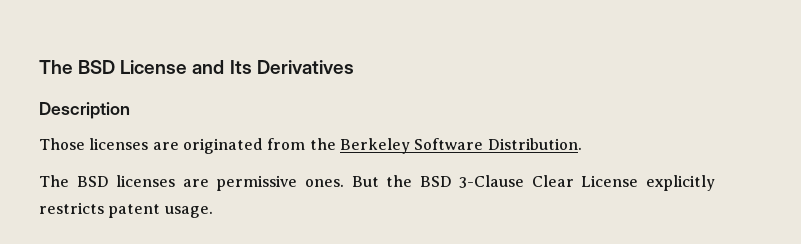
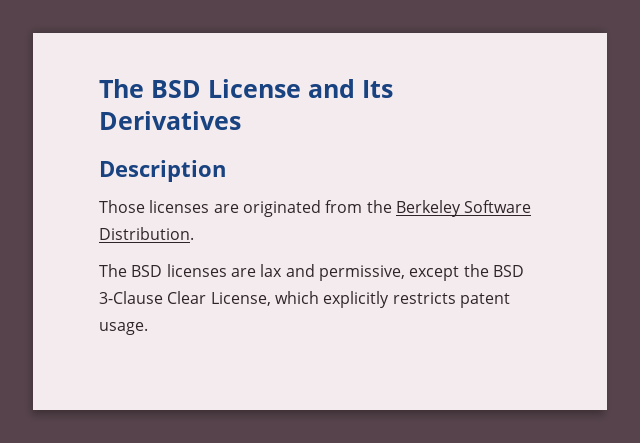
[216,175,379,191] permissive ones. But -> [260,264,460,281] lax and permissive, except
[581,175,639,187] License -> [210,291,319,306] License, which

